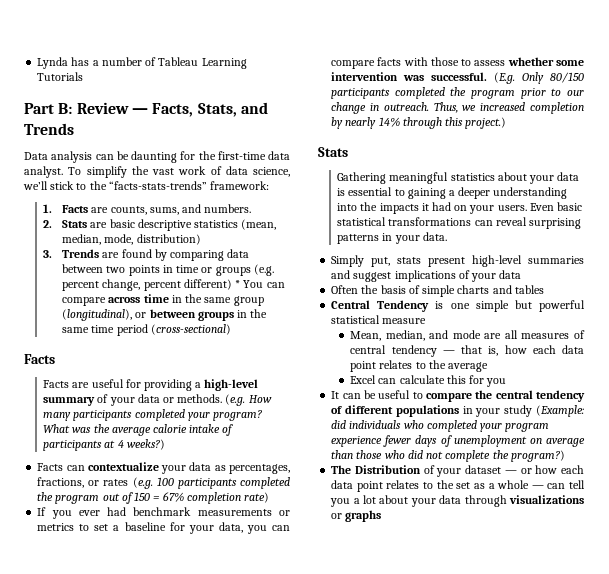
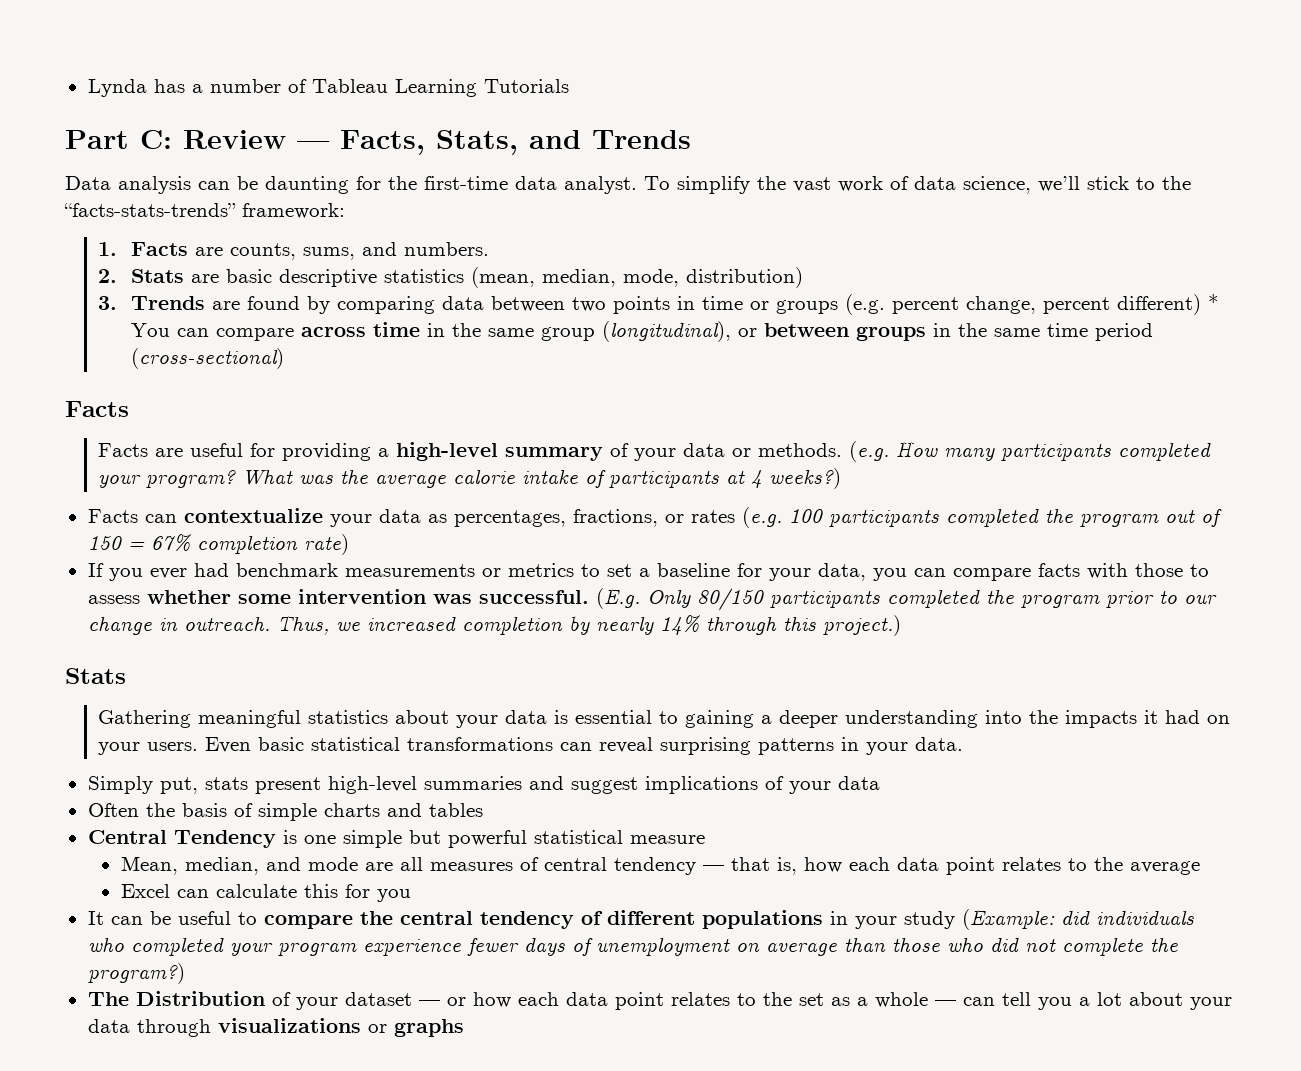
[58,103,73,114] B: -> [140,130,172,149] C:

